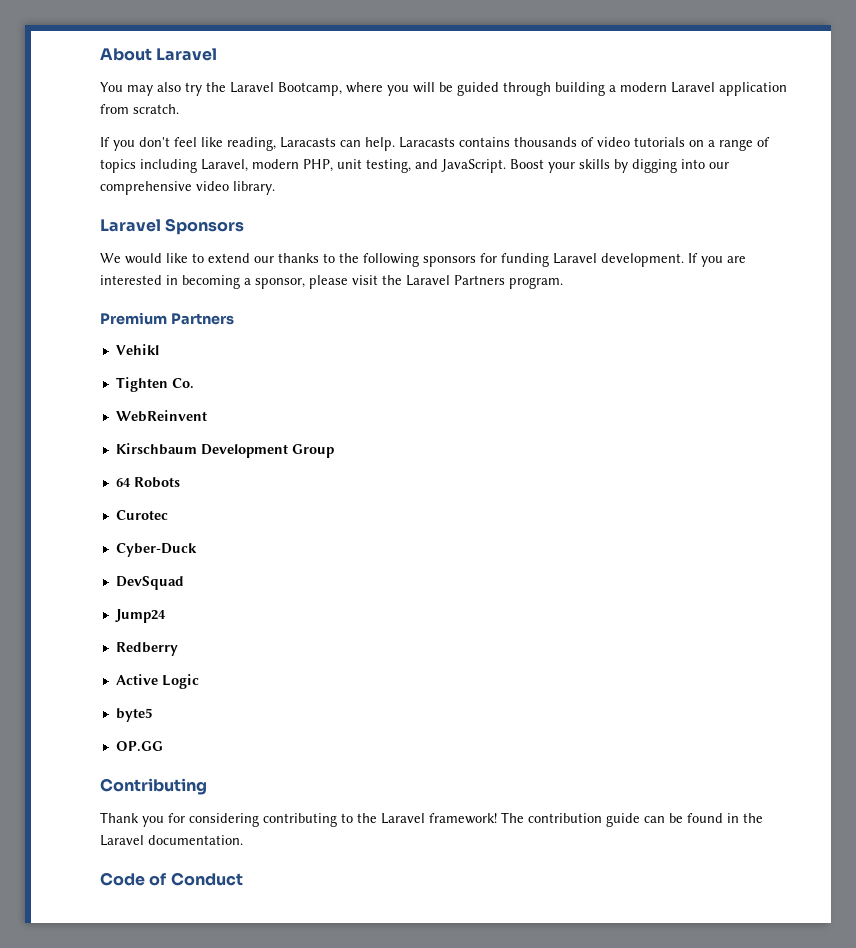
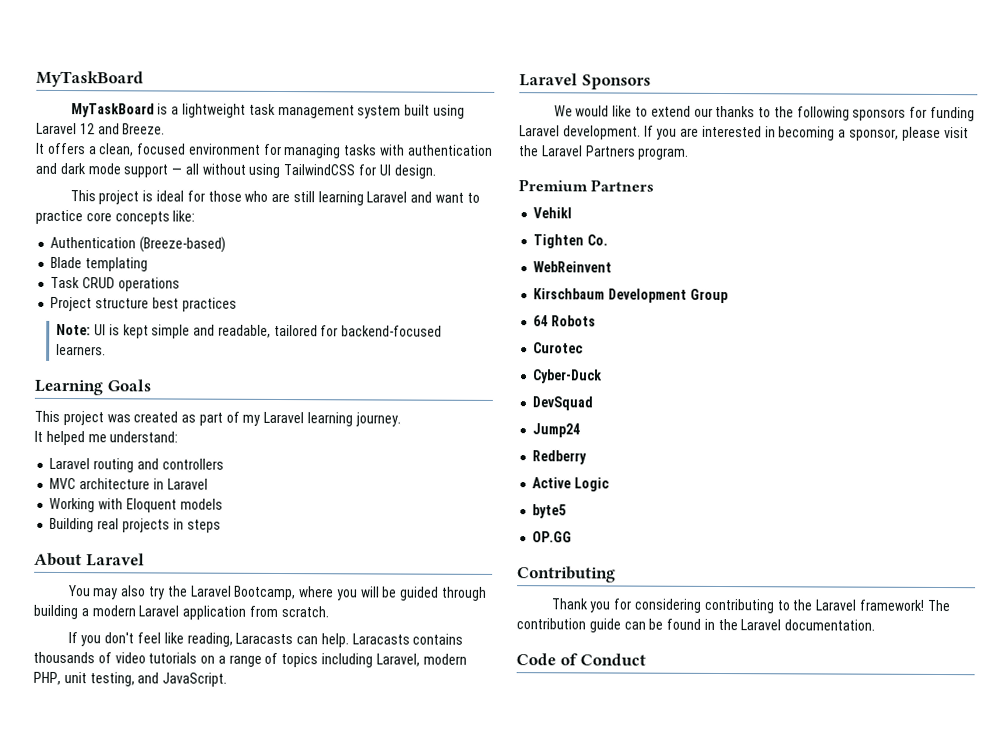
(100, 54) none -> [36,70,144,88] [70,103,465,119] [36,122,166,135] [36,142,493,159] [35,162,436,179] [69,190,480,206] [35,209,196,225] [50,236,227,253] [50,256,149,272] [50,276,180,292] [50,296,237,312] [56,323,443,339] [56,343,107,356] [34,379,151,396] [34,410,401,427] [34,430,179,446] [49,457,224,473] [49,477,208,490] [49,497,223,513] [49,517,221,533] MyTaskBoard // MyTaskBoard is a lightweight task management system built using Laravel 12 and Breeze. // It offers a clean, focused environment for managing tasks with authentication and dark mode support — all without using TailwindCSS for UI design. // This project is ideal for those who are still learning Laravel and want to practice core concepts like: // Authentication (Breeze-based) // Blade templating // Task CRUD operations // Project structure best practices // Note: UI is kept simple and readable, tailored for backend-focused learners. // Learning Goals // This project was created as part of my Laravel learning journey. // It helped me understand: // Laravel routing and controllers // MVC architecture in Laravel // Working with Eloquent models // Building real projects in steps //
[510,159,729,173] [100,181,275,195] Boost your skills by digging into our comprehensive video library. -> (228, 679) none

